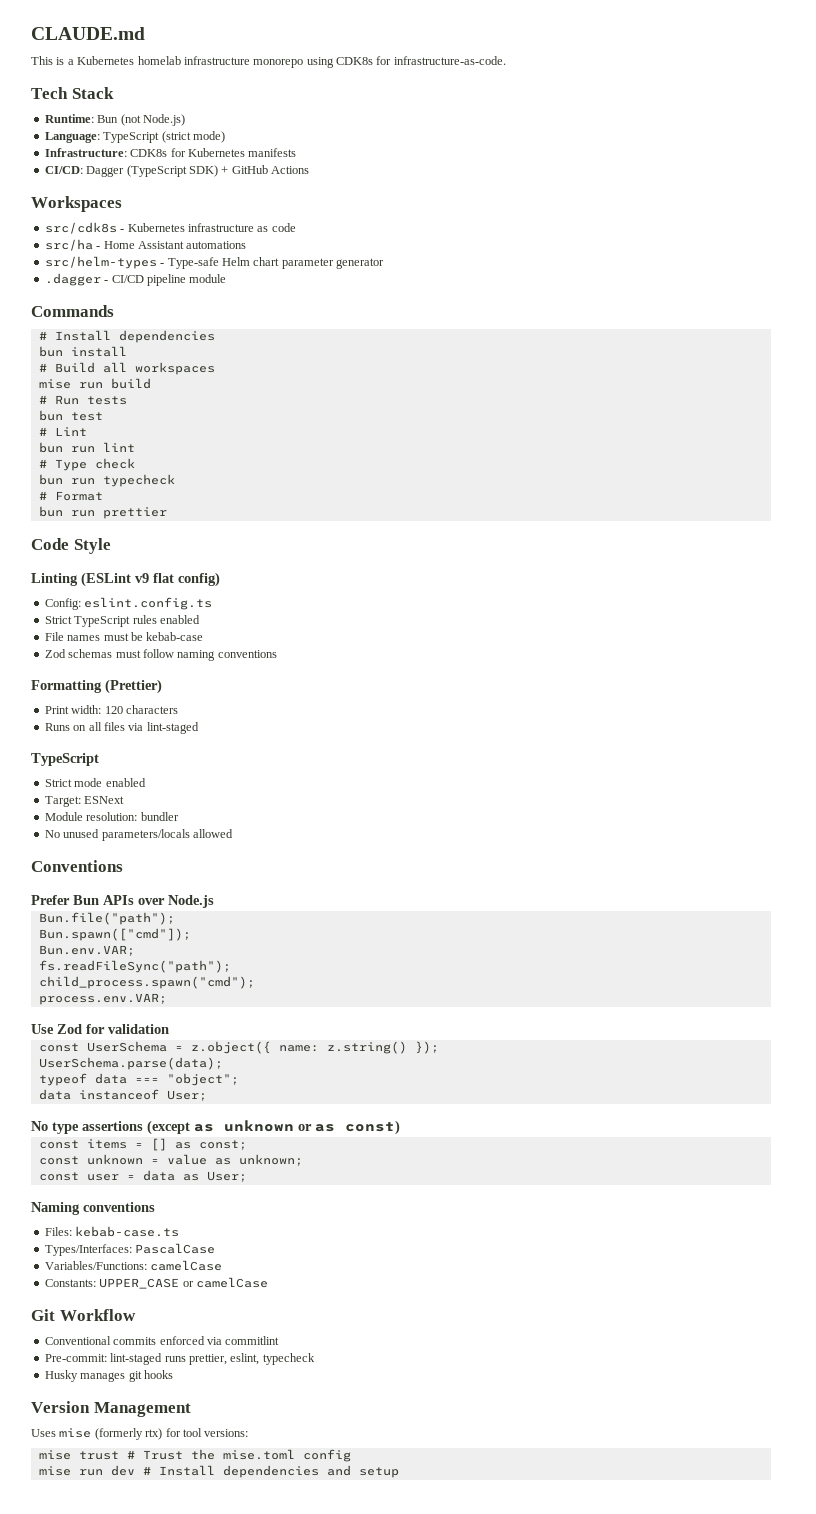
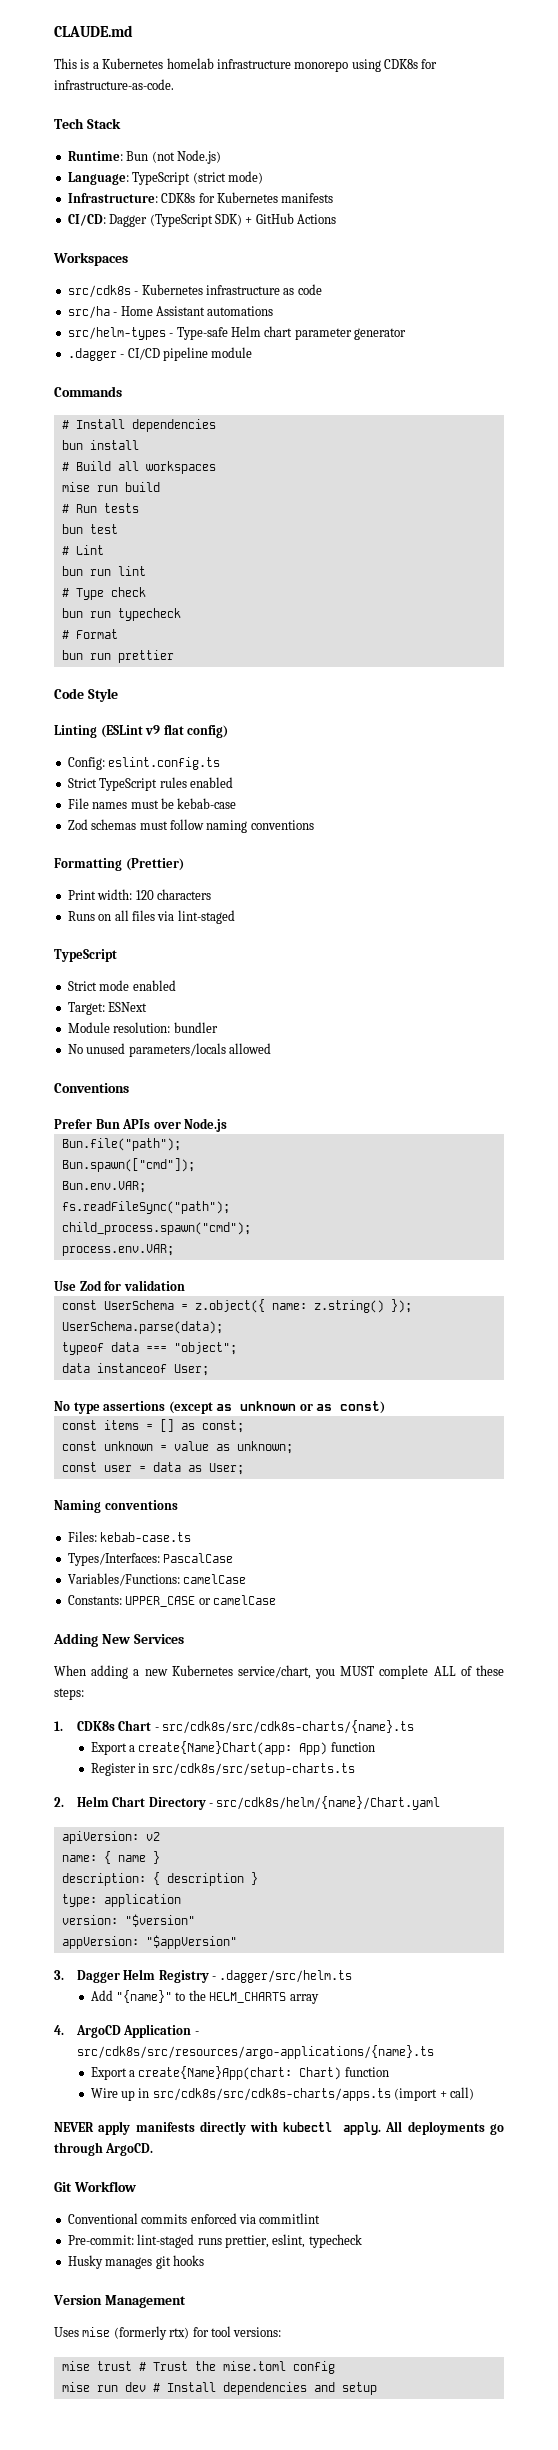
(268, 1282) none -> [53,1633,184,1647] [54,1665,505,1679] [54,1688,84,1700] [54,1720,415,1734] [90,1741,375,1755] [90,1763,356,1776] [54,1796,441,1810] [61,1831,160,1844] [61,1851,160,1864] [61,1872,258,1886] [61,1894,181,1907] [61,1914,195,1927] [61,1935,237,1949] [54,1969,353,1983] [90,1990,319,2004] [54,2024,199,2038] [76,2045,434,2059] [90,2066,389,2080] [90,2087,474,2101] [54,2121,504,2135] [54,2142,154,2156] // Adding New Services // When adding a new Kubernetes service/chart, you MUST complete ALL of these steps: // 1. CDK8s Chart - src/cdk8s/src/cdk8s-charts/{name}.ts // Export a create{Name}Chart(app: App) function // Register in src/cdk8s/src/setup-charts.ts // 2. Helm Chart Directory - src/cdk8s/helm/{name}/Chart.yaml // apiVersion: v2 // name: { name } // description: { description } // type: application // version: "$version" // appVersion: "$appVersion" // 3. Dagger Helm Registry - .dagger/src/helm.ts // Add "{name}" to the HELM_CHARTS array // 4. ArgoCD Application - src/cdk8s/src/resources/argo-applications/{name}.ts // Export a create{Name}App(chart: Chart) function // Wire up in src/cdk8s/src/cdk8s-charts/apps.ts (import + call) // NEVER apply manifests directly with kubectl apply. All deployments go through ArgoCD.

